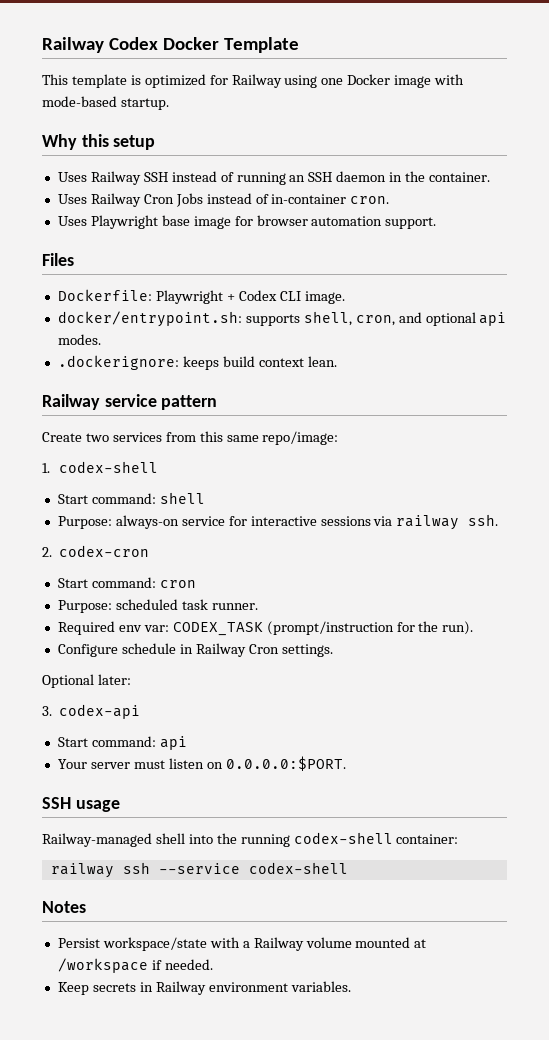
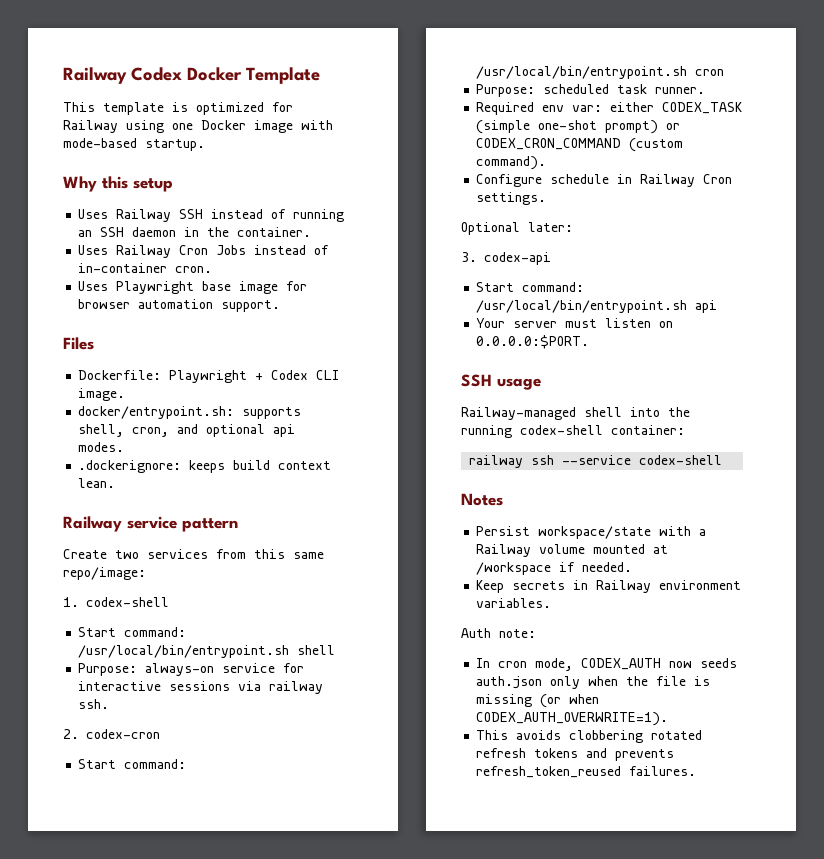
(156, 498) none -> [78,645,290,658] /usr/local/bin/entrypoint.sh
(156, 582) none -> [476,66,688,79] /usr/local/bin/entrypoint.sh
[172,621,474,636] CODEX_TASK (prompt/instruction for the run). -> [610,102,743,114] [476,120,681,134] [476,138,684,152] [476,156,547,170] either CODEX_TASK (simple one-shot prompt) or CODEX_CRON_COMMAND (custom command).
(156, 741) none -> [476,300,688,313] /usr/local/bin/entrypoint.sh
(351, 986) none -> [461,628,536,638] [476,658,738,671] [476,676,711,689] [476,694,600,708] [476,712,669,726] [476,730,703,743] [476,748,675,761] [476,766,697,778] // Auth note: // In cron mode, CODEX_AUTH now seeds auth.json only when the file is missing (or when CODEX_AUTH_OVERWRITE=1). // This avoids clobbering rotated refresh tokens and prevents refresh_token_reused failures.

